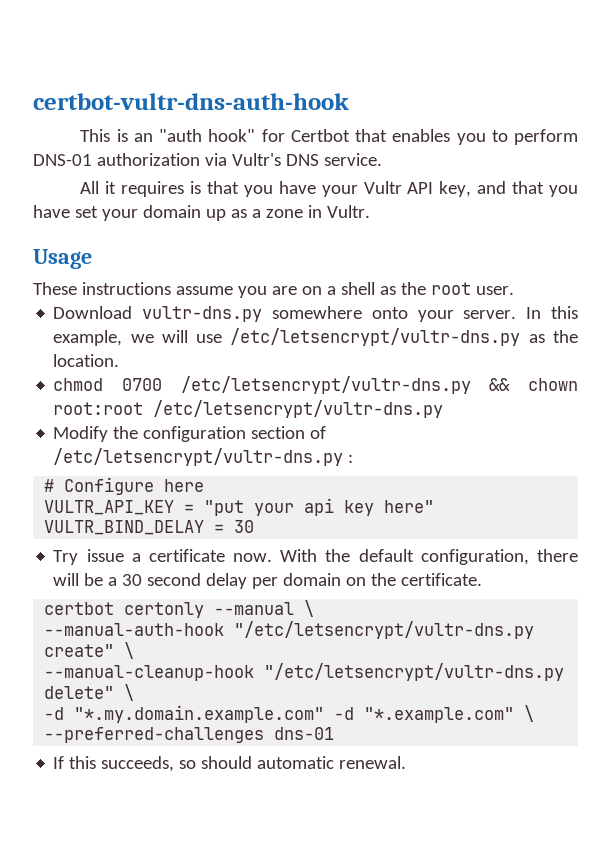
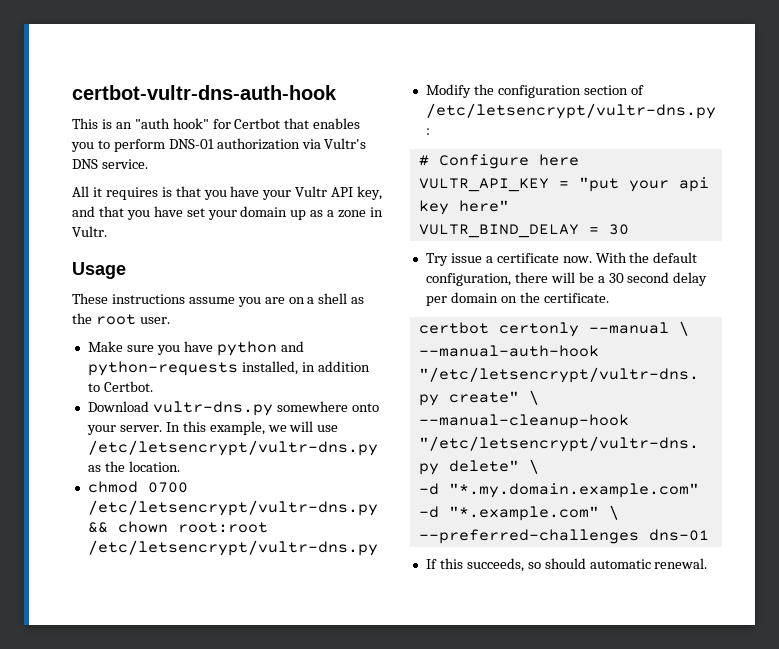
(514, 290) none -> [87,341,304,356] [87,361,370,376] [87,381,153,392] // Make sure you have python and python-requests installed, in addition to Certbot.

